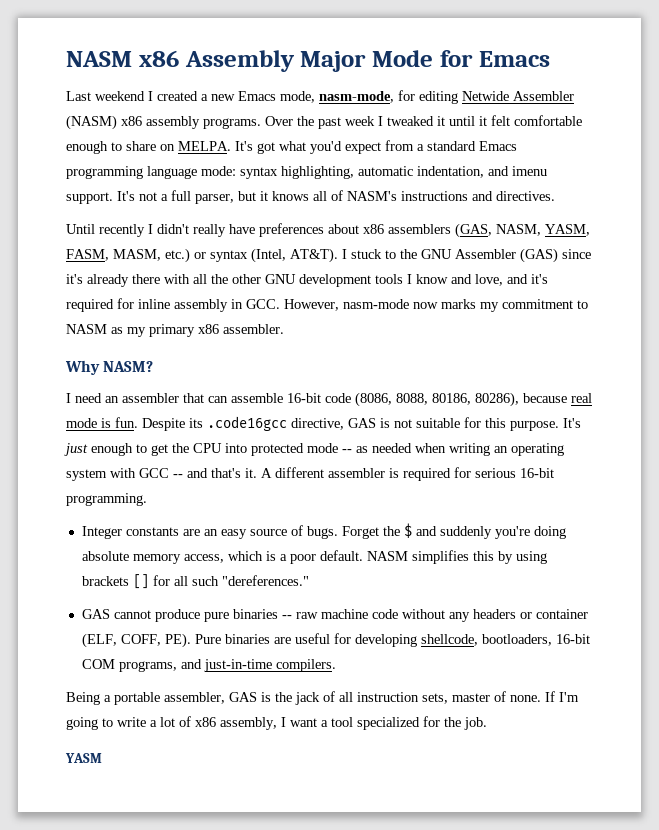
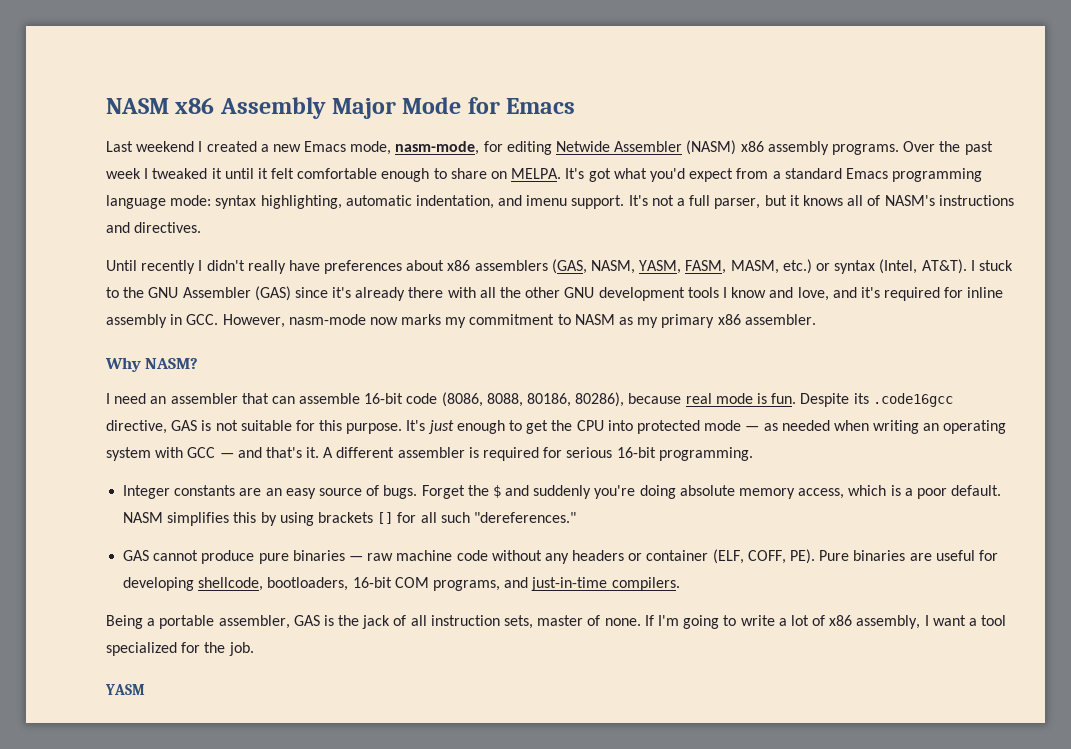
[342,449,352,453] -- -> [745,426,760,431] —
[173,474,183,478] -- -> [219,453,234,458] —
[281,615,292,619] -- -> [348,556,363,561] —

